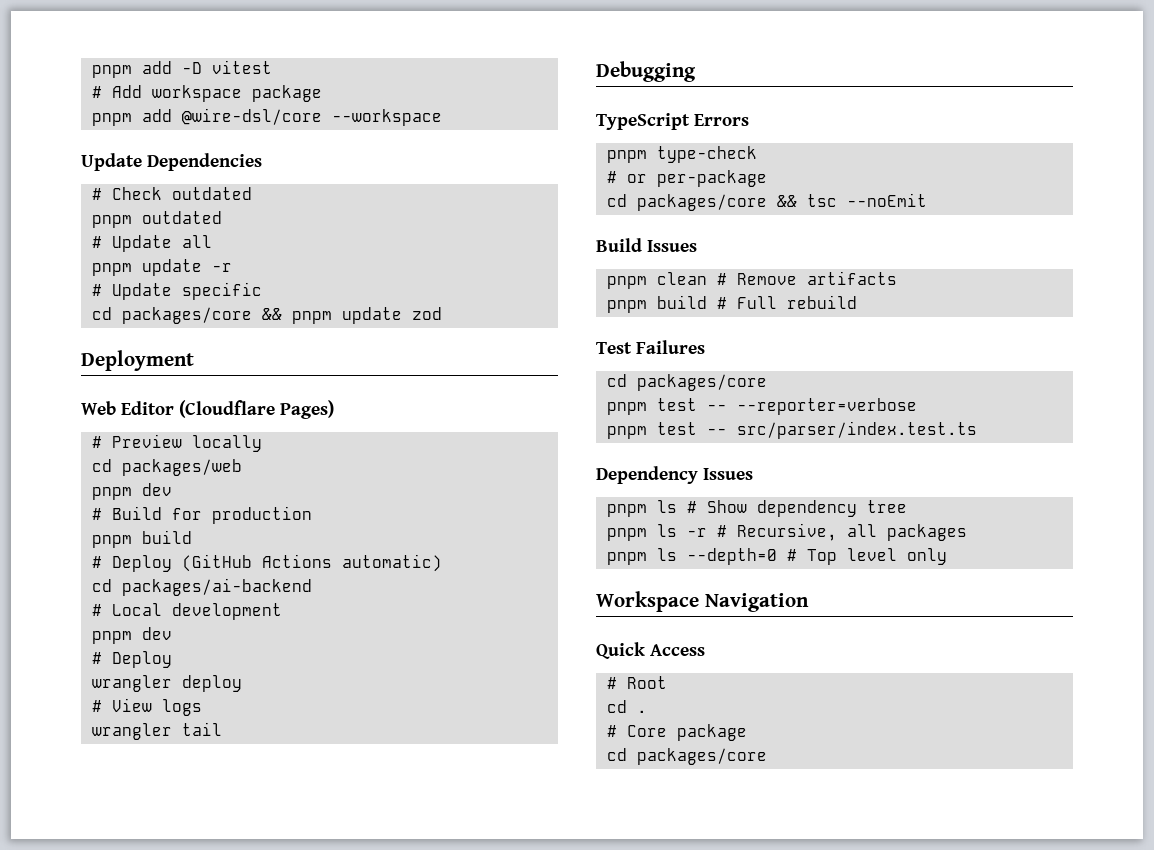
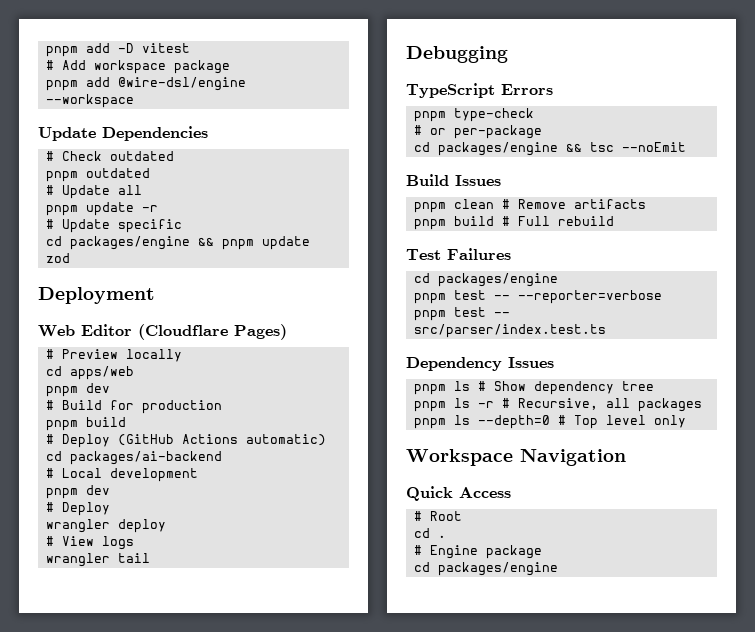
[181,108,322,125] @wire-dsl/core -> [118,77,247,91] @wire-dsl/engine
[121,307,252,324] packages/core -> [70,236,191,250] packages/engine
[121,459,242,476] packages/web -> [70,366,135,380] apps/web
[636,194,767,211] packages/core -> [438,142,559,156] packages/engine
[636,374,767,391] packages/core -> [438,273,559,287] packages/engine
[626,725,667,737] Core -> [430,545,479,559] Engine
[636,748,767,765] packages/core -> [438,562,559,576] packages/engine

